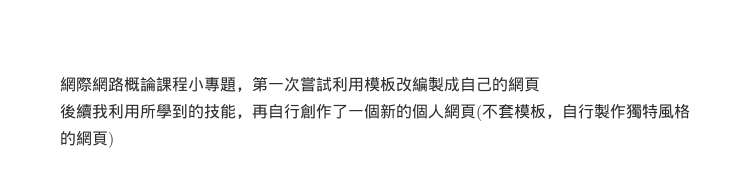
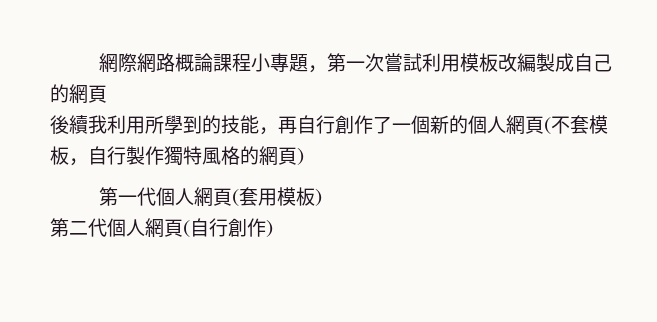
(114, 140) none -> [98,187,322,207] [50,218,273,238] // 第一代個人網頁(套用模板) // 第二代個人網頁(自行創作)

